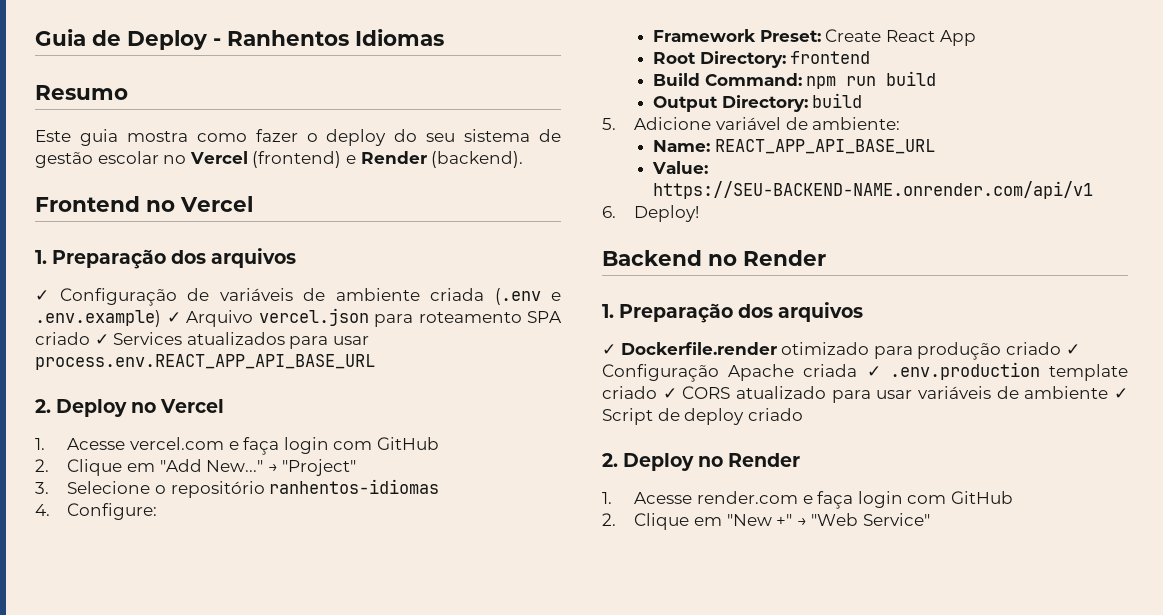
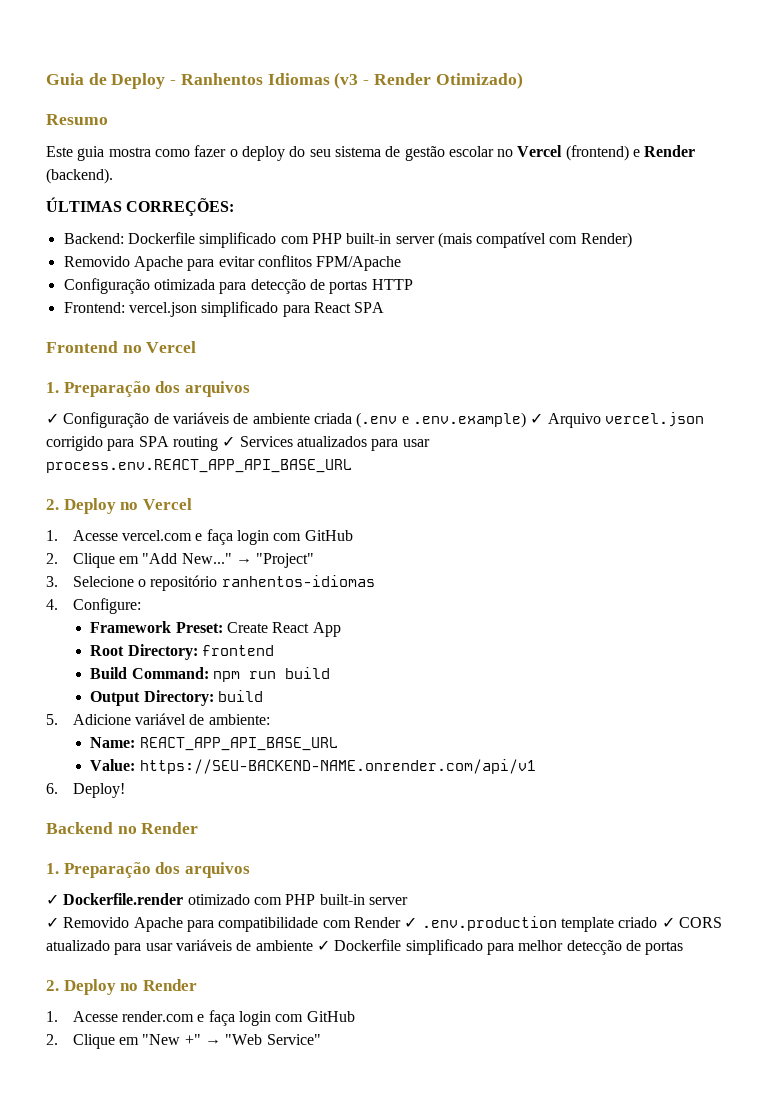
(444, 37) none -> [334,72,523,89] (v3 - Render Otimizado)
(524, 159) none -> [46,197,235,216] [63,232,632,248] [63,255,402,271] [63,278,413,294] [63,301,385,317] // ÚLTIMAS CORREÇÕES: // Backend: Dockerfile simplificado com PHP built-in server (mais compatível com Render) // Removido Apache para evitar conflitos FPM/Apache // Configuração otimizada para detecção de portas HTTP // Frontend: vercel.json simplificado para React SPA
[374,311,562,327] [35,332,90,345] para roteamento SPA criado -> [46,436,218,451] corrigido para SPA routing
[873,342,1080,360] [602,364,858,382] para produção criado ✓ Configuração Apache criada -> [253,894,408,905] [46,917,401,932] com PHP built-in server // ✓ Removido Apache para compatibilidade com Render
[602,408,803,425] Script de deploy criado -> [334,939,684,955] Dockerfile simplificado para melhor detecção de portas

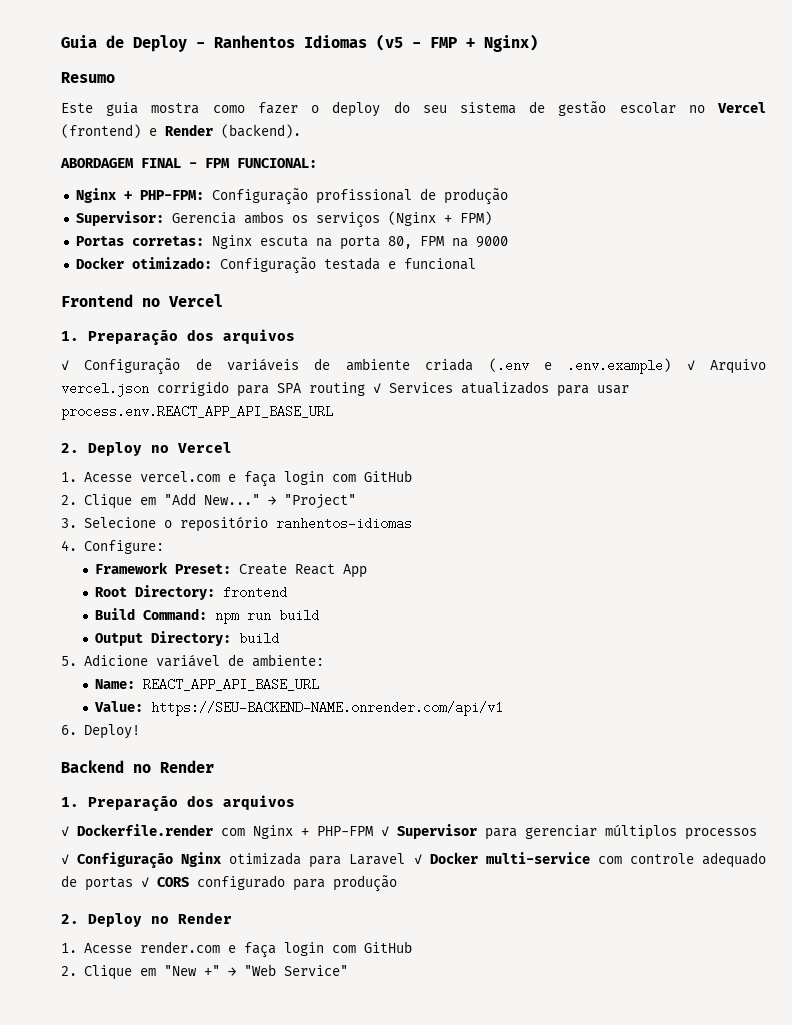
[334,72,523,89] (v3 - Render Otimizado) -> [376,34,538,52] (v5 - FMP + Nginx)
[46,197,235,216] [63,232,632,248] [63,255,402,271] [63,278,413,294] [63,301,385,317] ÚLTIMAS CORREÇÕES: // Backend: Dockerfile simplificado com PHP built-in server (mais compatível com Render) // Removido Apache para evitar conflitos FPM/Apache // Configuração otimizada para detecção de portas HTTP // Frontend: vercel.json simplificado para React SPA -> [60,158,317,168] [75,188,508,205] [75,211,492,228] [75,235,508,250] [75,257,476,274] ABORDAGEM FINAL - FPM FUNCIONAL: // Nginx + PHP-FPM: Configuração profissional de produção // Supervisor: Gerencia ambos os serviços (Nginx + FPM) // Portas corretas: Nginx escuta na porta 80, FPM na 9000 // Docker otimizado: Configuração testada e funcional
[187,894,408,905] [46,916,722,932] [46,939,684,955] otimizado com PHP built-in server // ✓ Removido Apache para compatibilidade com Render ✓ .env.production template criado ✓ CORS atualizado para usar variáveis de ambiente ✓ Dockerfile simplificado para melhor detecção de portas -> [221,824,757,840] [61,852,766,868] [61,875,397,892] com Nginx + PHP-FPM ✓ Supervisor para gerenciar múltiplos processos // ✓ Configuração Nginx otimizada para Laravel ✓ Docker multi-service com controle adequado de portas ✓ CORS configurado para produção

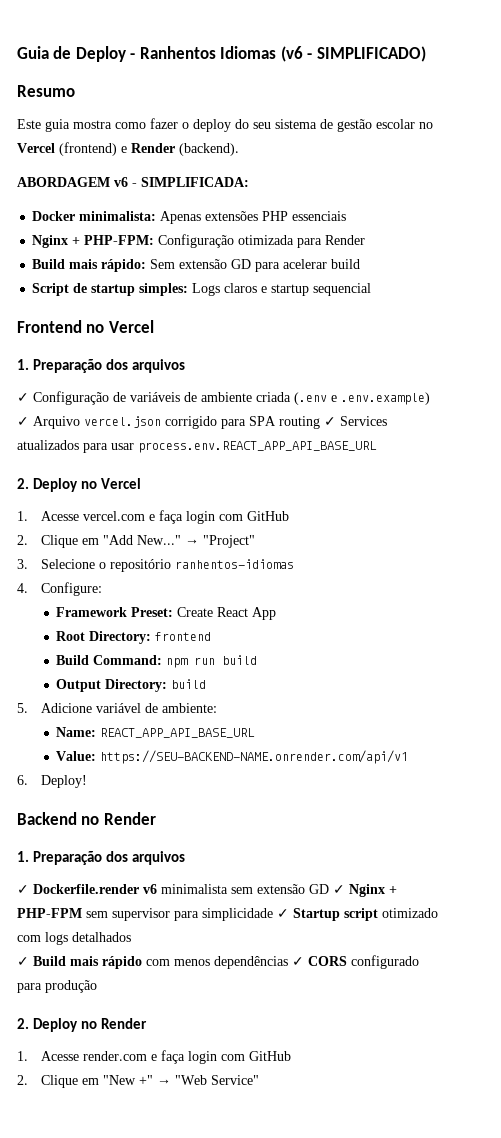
[376,34,538,52] (v5 - FMP + Nginx) -> [280,46,426,62] (v6 - SIMPLIFICADO)
[141,158,317,168] [75,188,508,205] [75,211,492,228] [75,235,508,250] [75,257,476,274] FINAL - FPM FUNCIONAL: // Nginx + PHP-FPM: Configuração profissional de produção // Supervisor: Gerencia ambos os serviços (Nginx + FPM) // Portas corretas: Nginx escuta na porta 80, FPM na 9000 // Docker otimizado: Configuração testada e funcional -> [114,177,249,187] [32,211,347,224] [32,234,366,248] [32,259,361,272] [32,283,372,296] v6 - SIMPLIFICADA: // Docker minimalista: Apenas extensões PHP essenciais // Nginx + PHP-FPM: Configuração otimizada para Render // Build mais rápido: Sem extensão GD para acelerar build // Script de startup simples: Logs claros e startup sequencial
[221,824,757,840] [61,852,766,868] [61,875,133,891] com Nginx + PHP-FPM ✓ Supervisor para gerenciar múltiplos processos // ✓ Configuração Nginx otimizada para Laravel ✓ Docker multi-service com controle adequado de portas -> [143,884,397,897] [17,908,438,921] [17,932,131,945] [17,956,288,969] v6 minimalista sem extensão GD ✓ Nginx + PHP-FPM sem supervisor para simplicidade ✓ Startup script otimizado com logs detalhados // ✓ Build mais rápido com menos dependências

